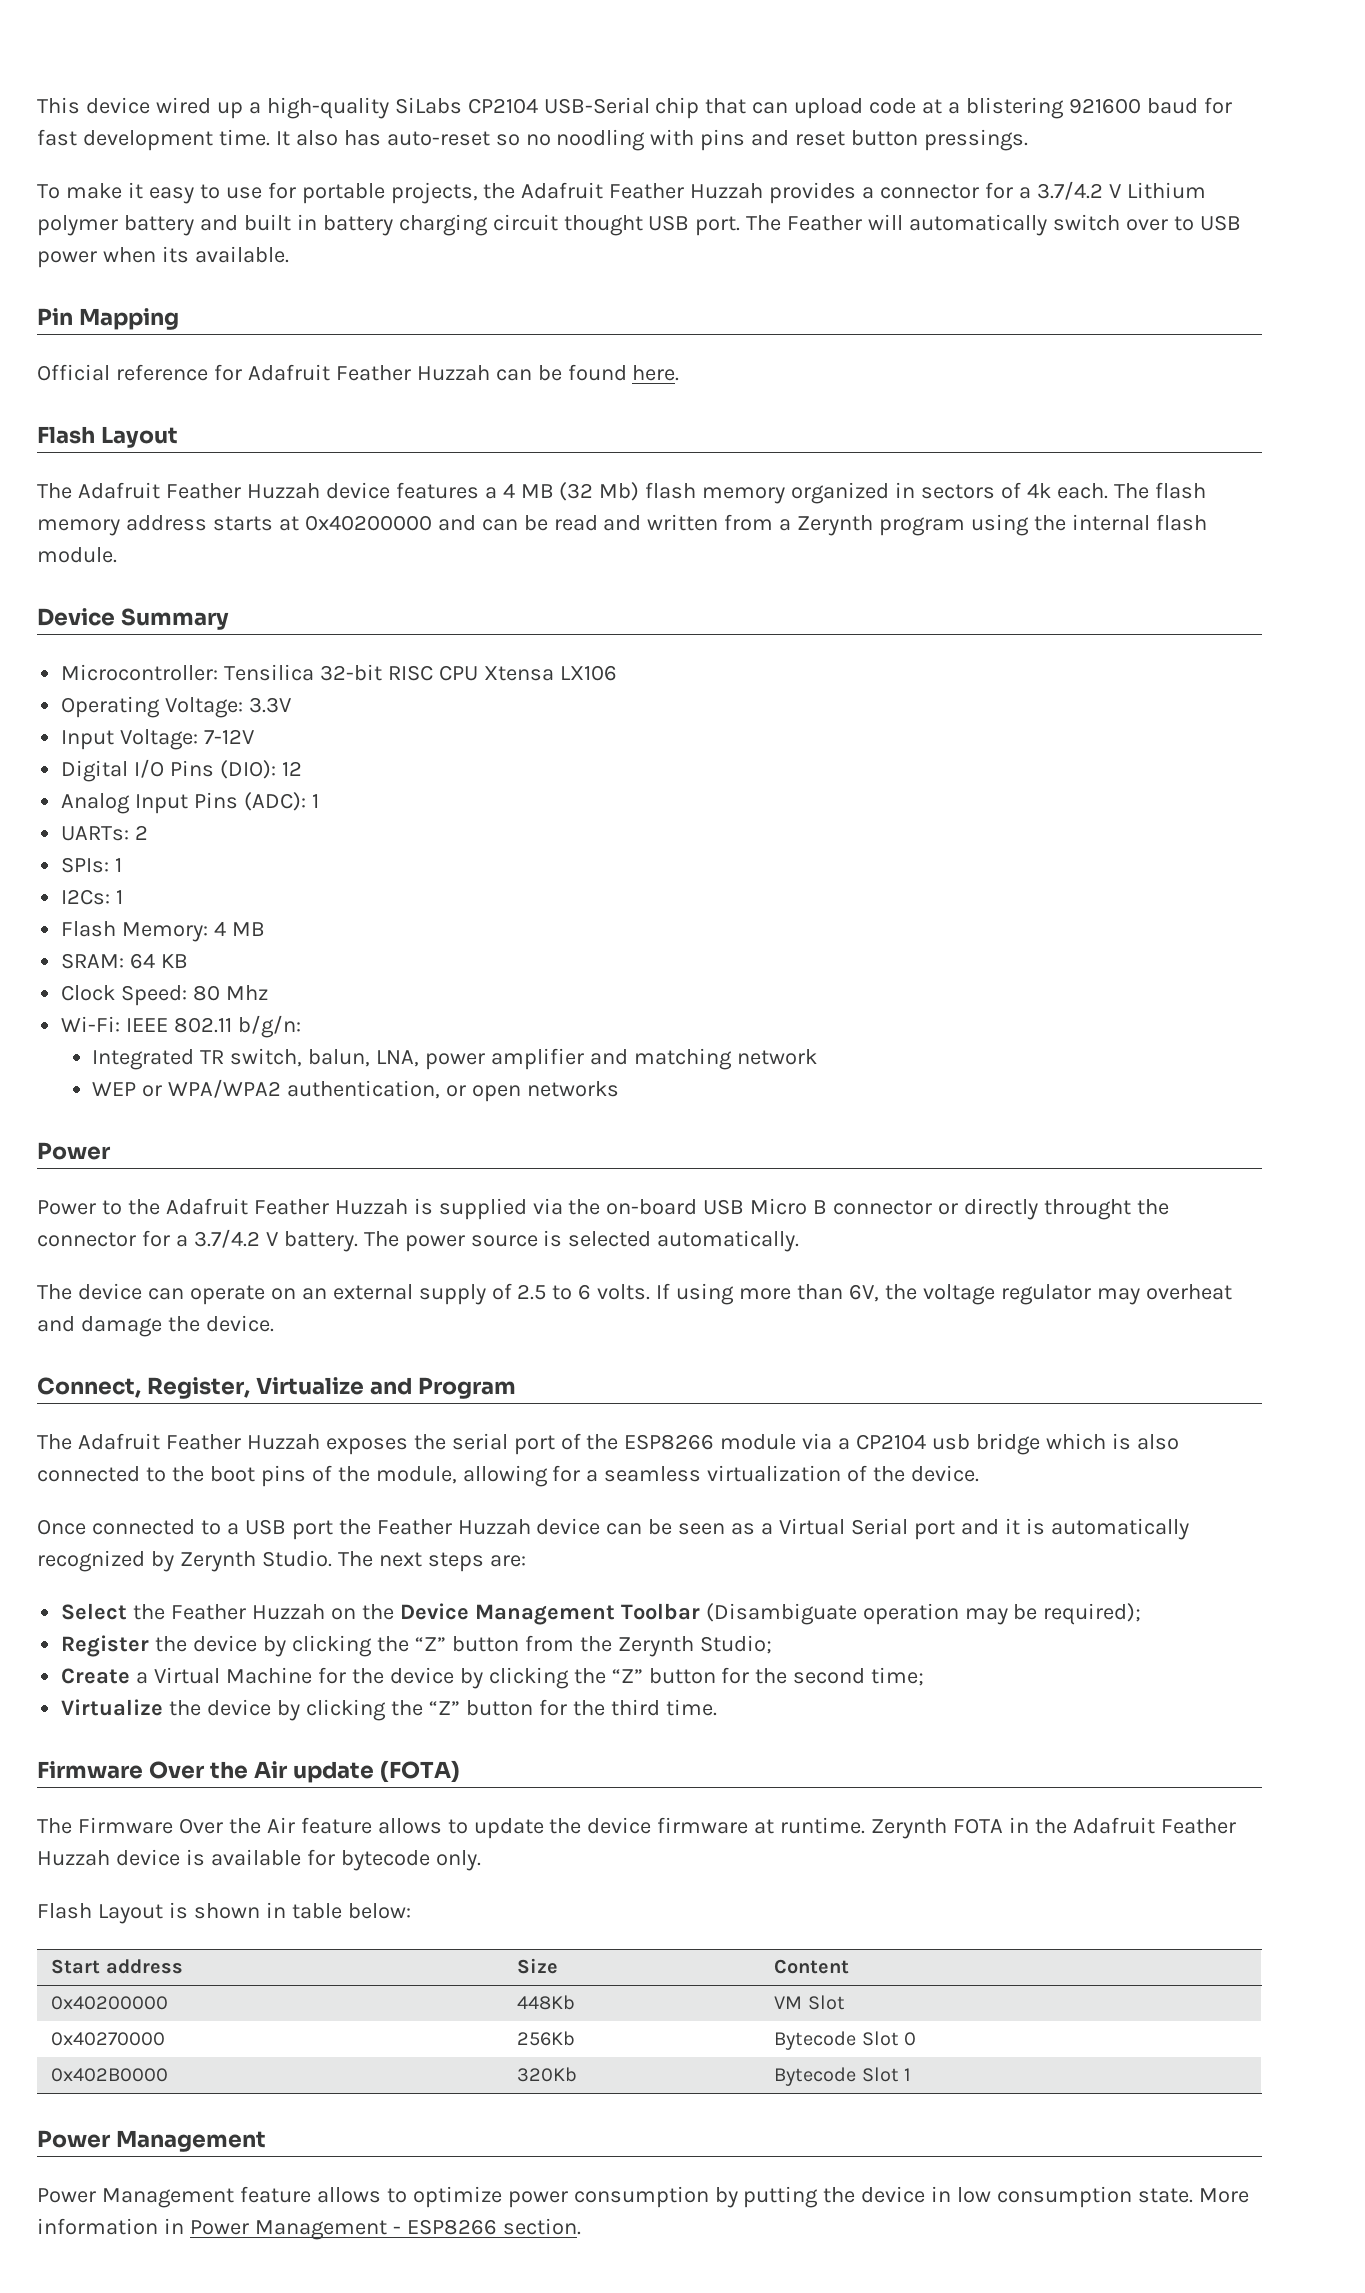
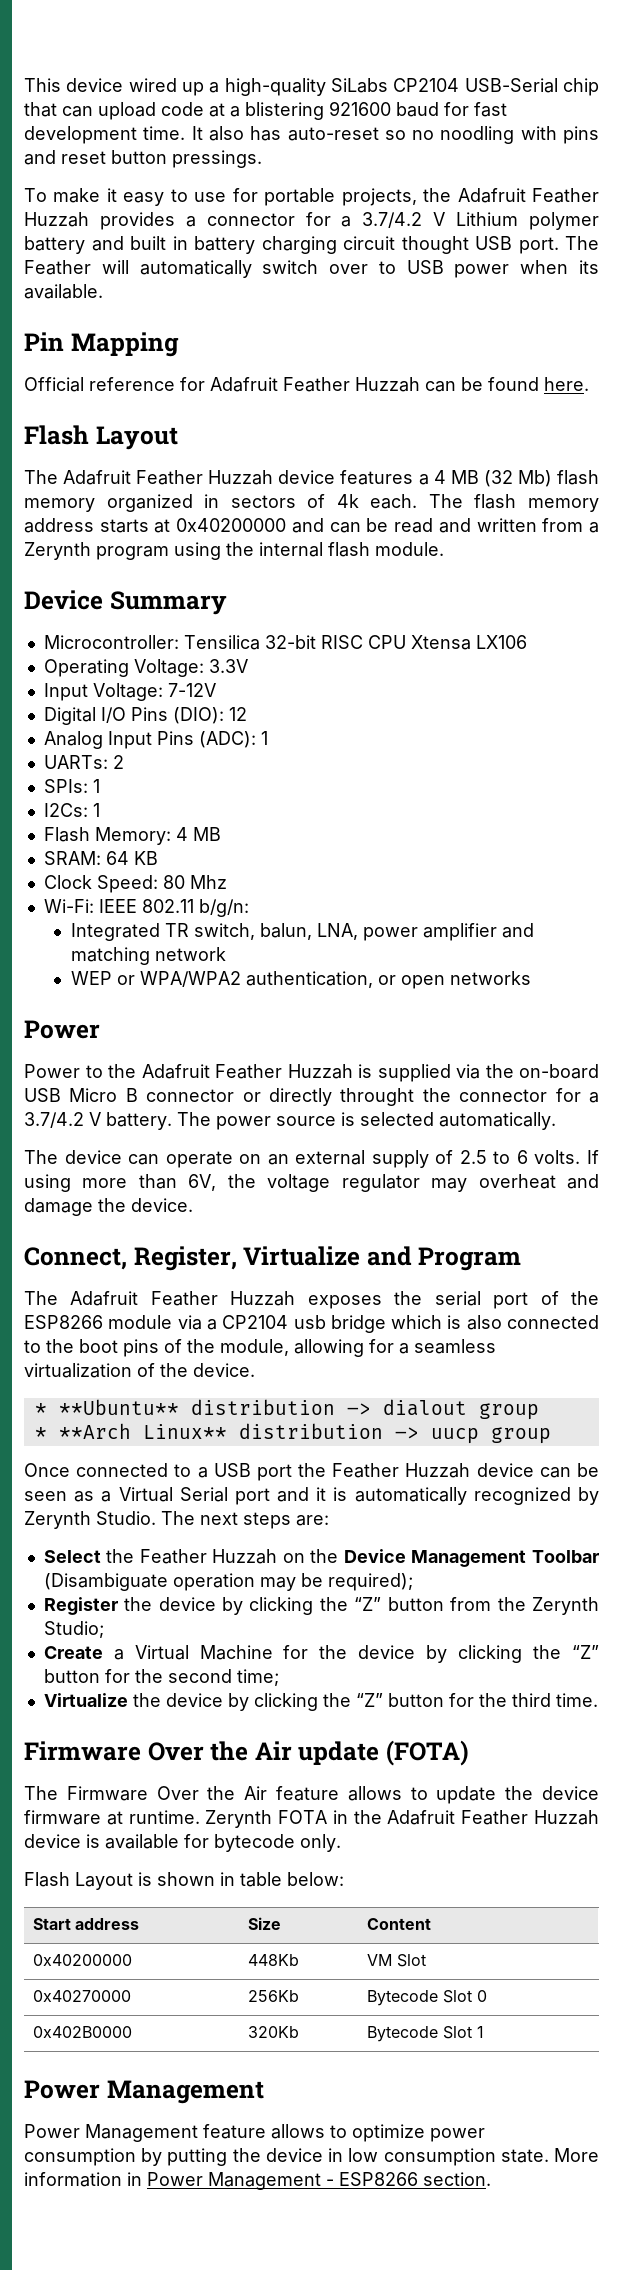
(980, 1473) none -> [34,1399,539,1420] [34,1423,551,1444] // * **Ubuntu** distribution –> dialout group // * **Arch Linux** distribution –> uucp group

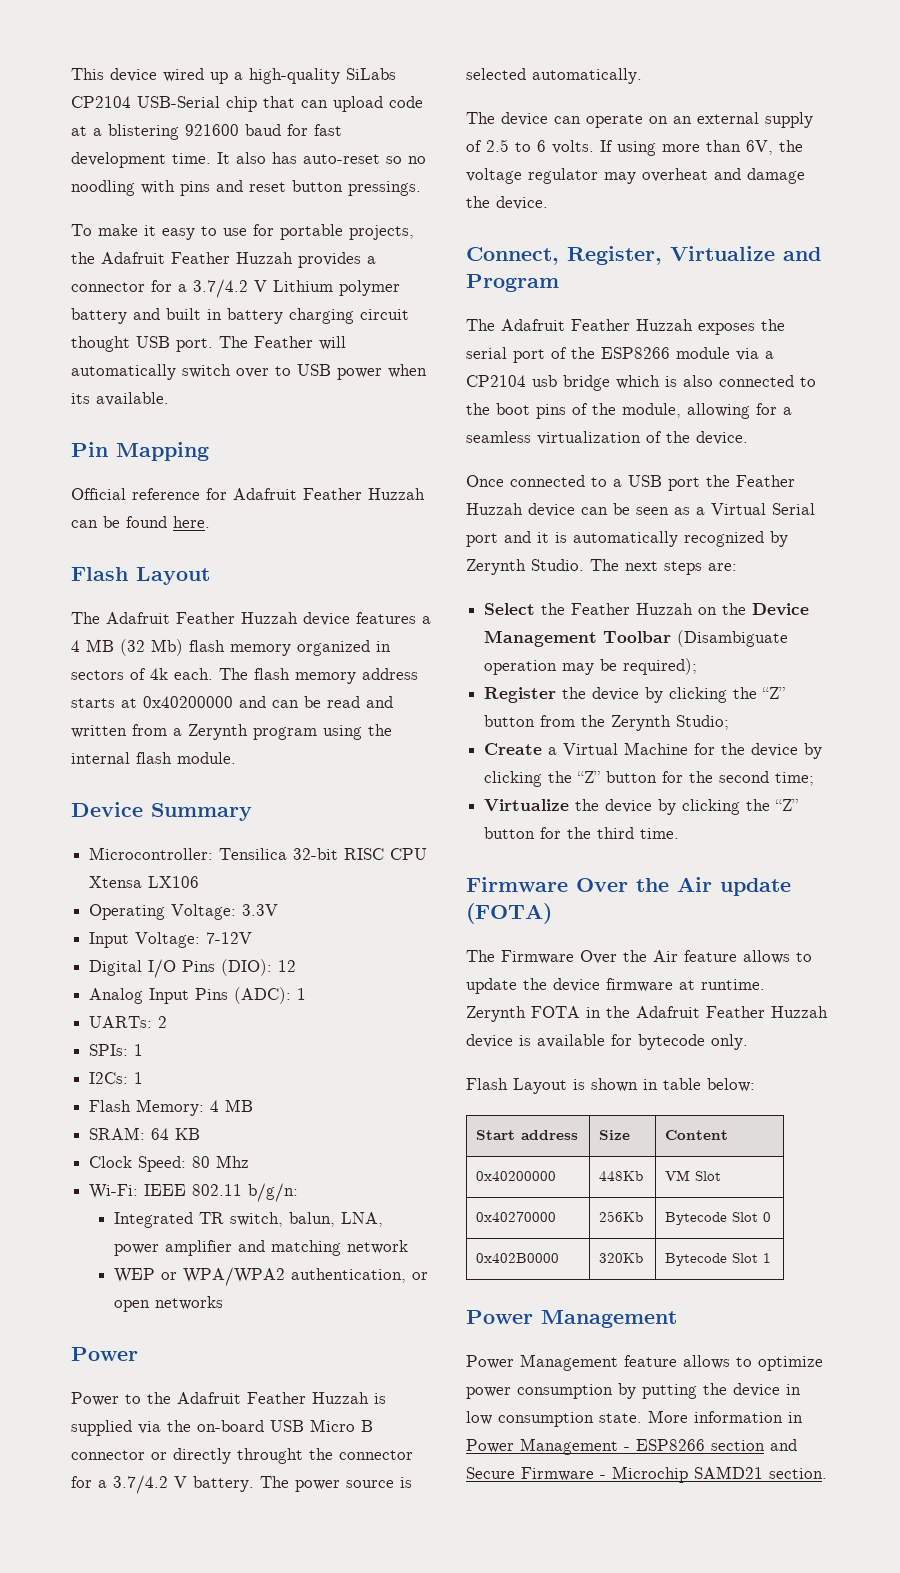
[34,1399,539,1420] [34,1423,551,1444] // * **Ubuntu** distribution –> dialout group // * **Arch Linux** distribution –> uucp group -> (748, 438) none
(418, 2179) none -> [711,1439,797,1451] [466,1466,763,1483] section and Secure Firmware - Microchip SAMD21

